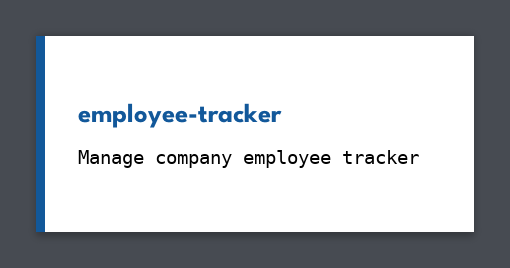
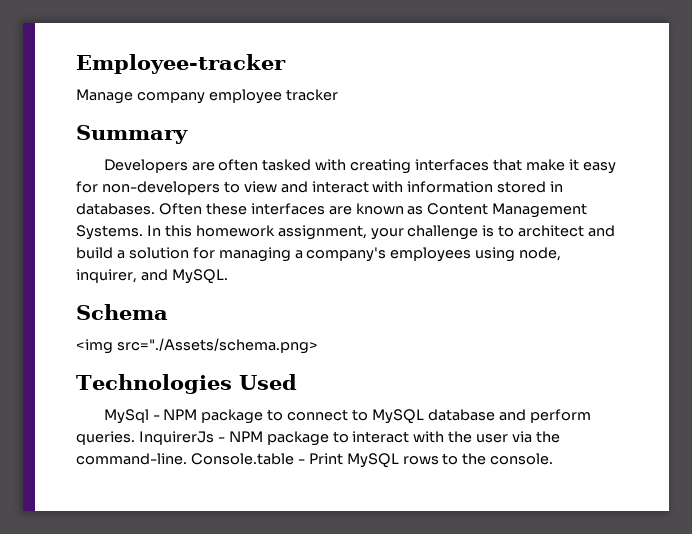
[78,103,282,128] employee-tracker -> [76,54,286,74] Employee-tracker
(419, 157) none -> [76,125,188,144] [103,159,616,174] [76,181,564,195] [76,203,588,218] [76,225,616,240] [76,247,562,262] [76,269,228,284] [76,304,168,320] [76,338,318,354] [76,374,297,394] [103,409,591,424] [76,431,561,446] [76,453,554,468] // Summary // Developers are often tasked with creating interfaces that make it easy for non-developers to view and interact with information stored in databases. Often these interfaces are known as Content Management Systems. In this homework assignment, your challenge is to architect and build a solution for managing a company's employees using node, inquirer, and MySQL. // Schema // <img src="./Assets/schema.png> // Technologies Used // MySql - NPM package to connect to MySQL database and perform queries. InquirerJs - NPM package to interact with the user via the command-line. Console.table - Print MySQL rows to the console.

